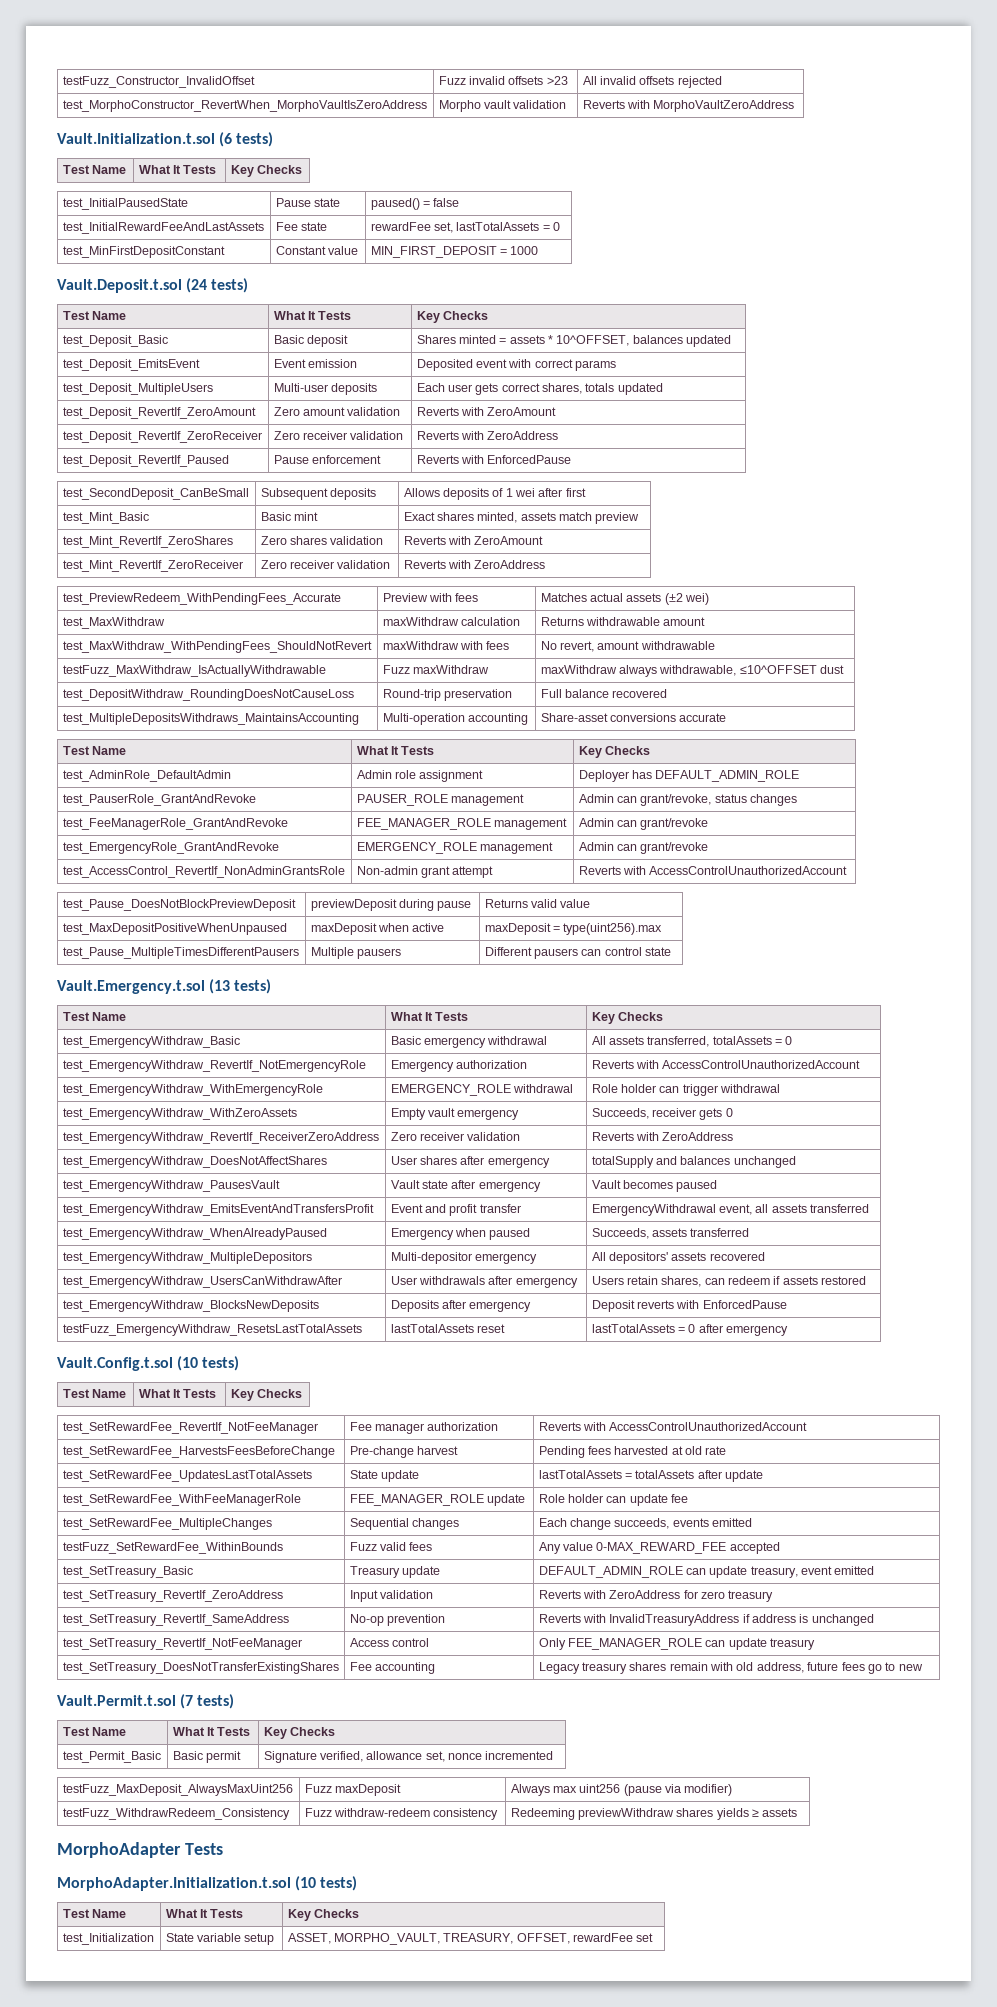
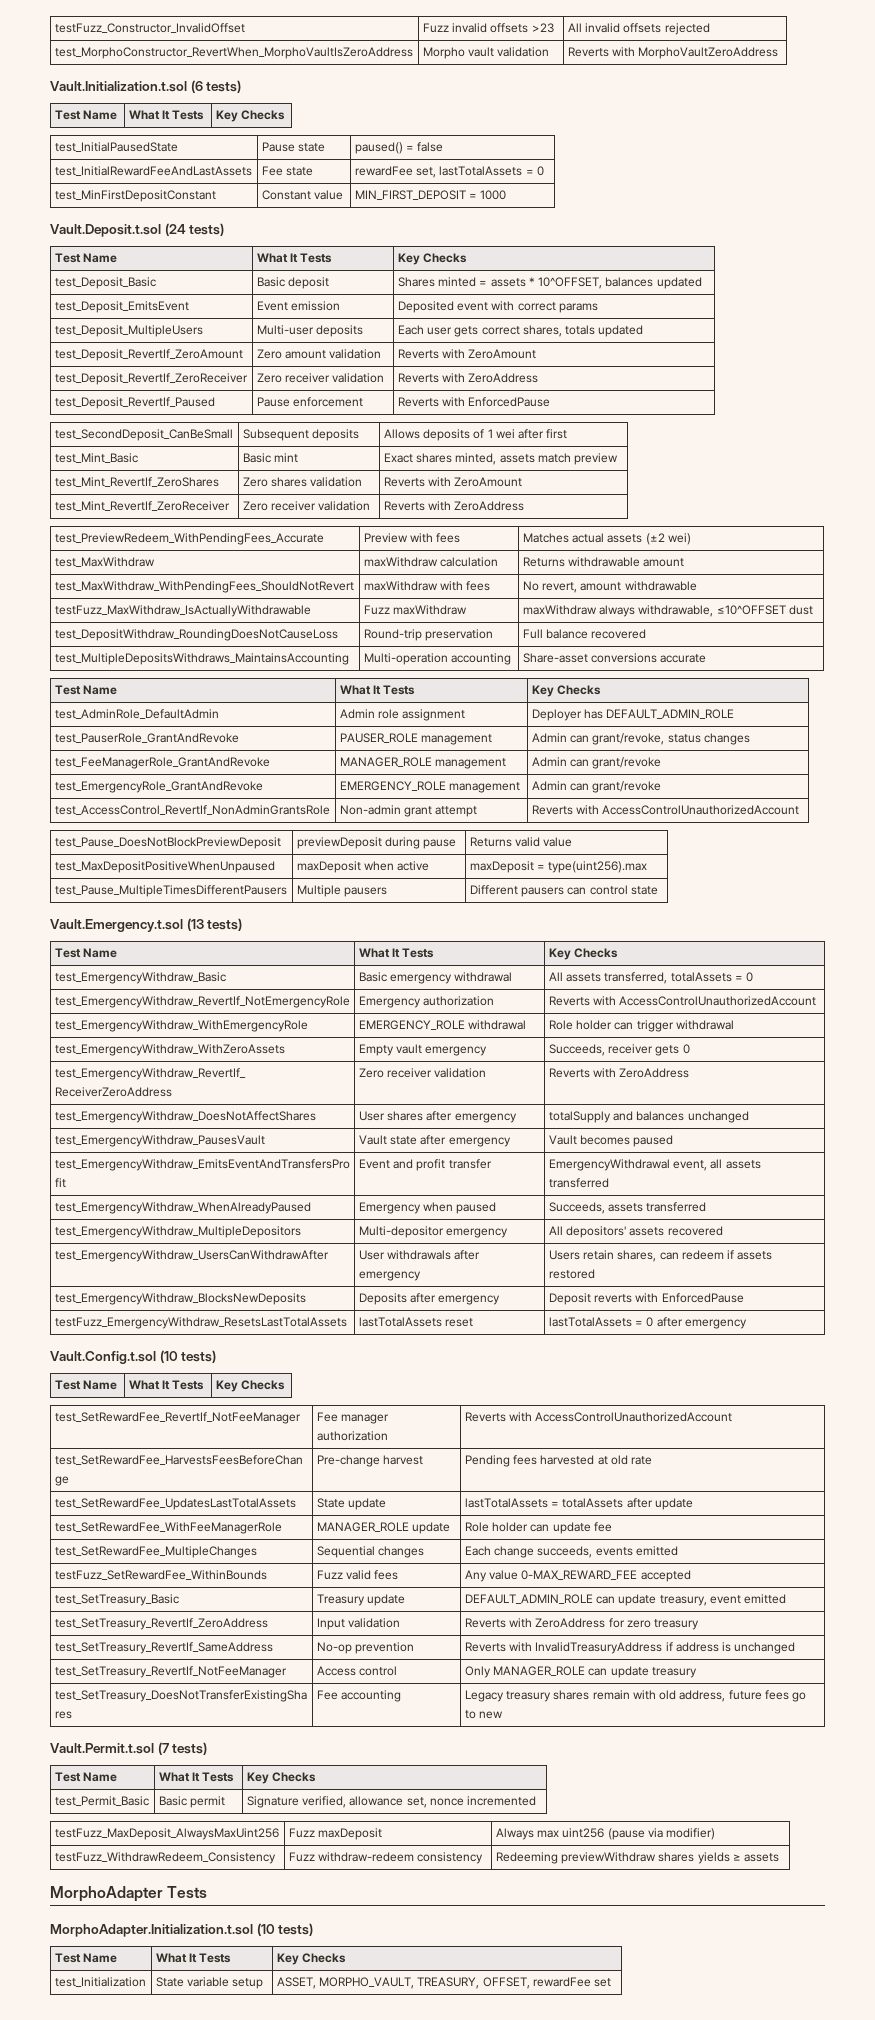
[356,818,491,830] FEE_MANAGER_ROLE -> [339,757,432,767] MANAGER_ROLE
[349,1494,484,1506] FEE_MANAGER_ROLE -> [316,1522,409,1532] MANAGER_ROLE
[567,1638,702,1650] FEE_MANAGER_ROLE -> [493,1666,586,1676] MANAGER_ROLE

